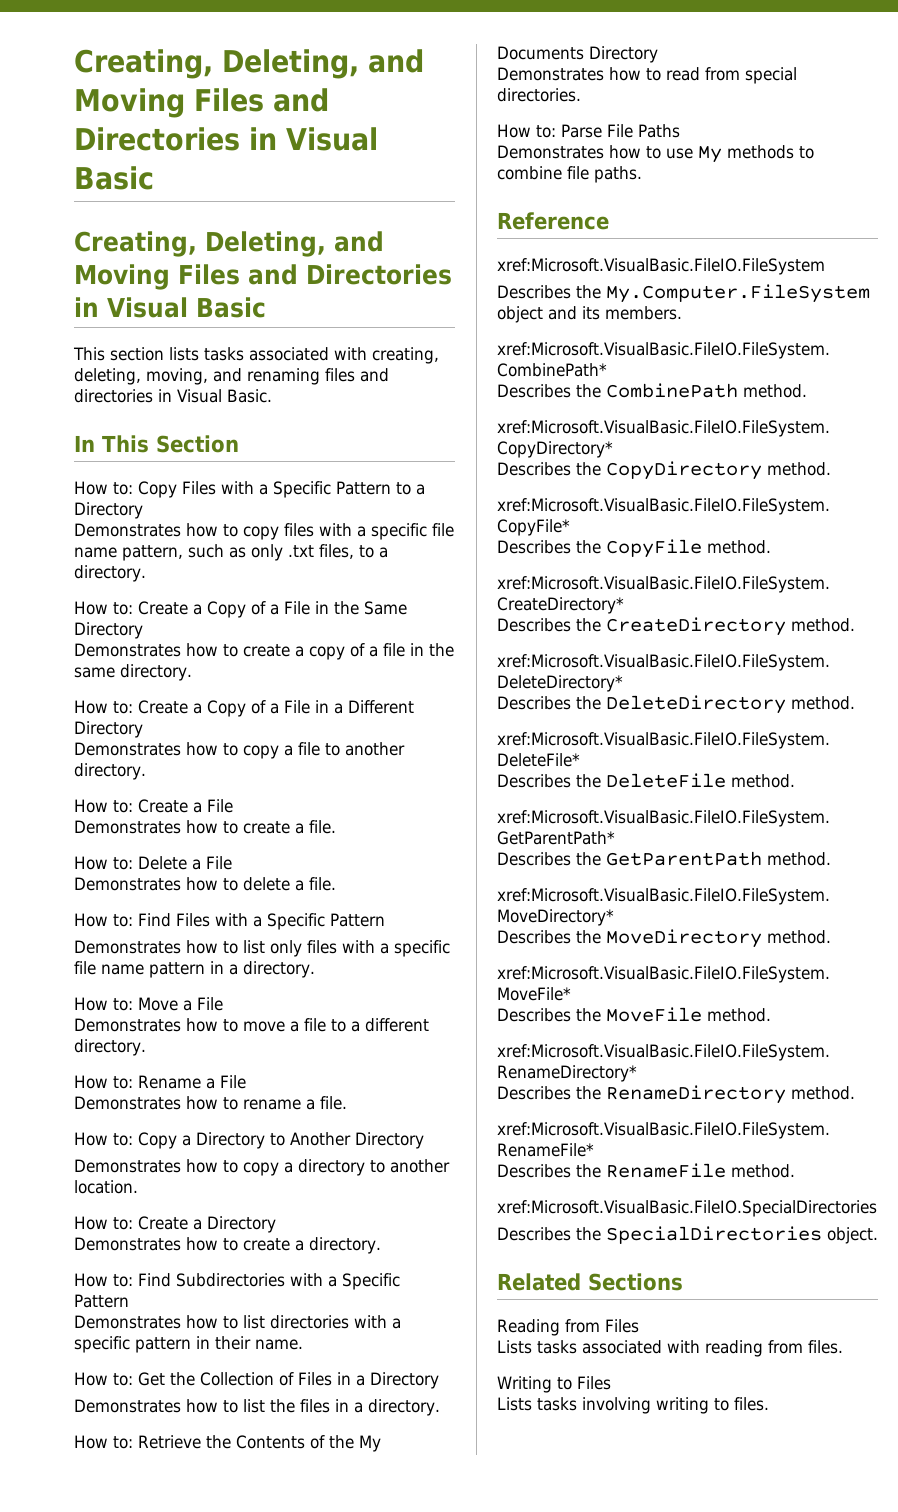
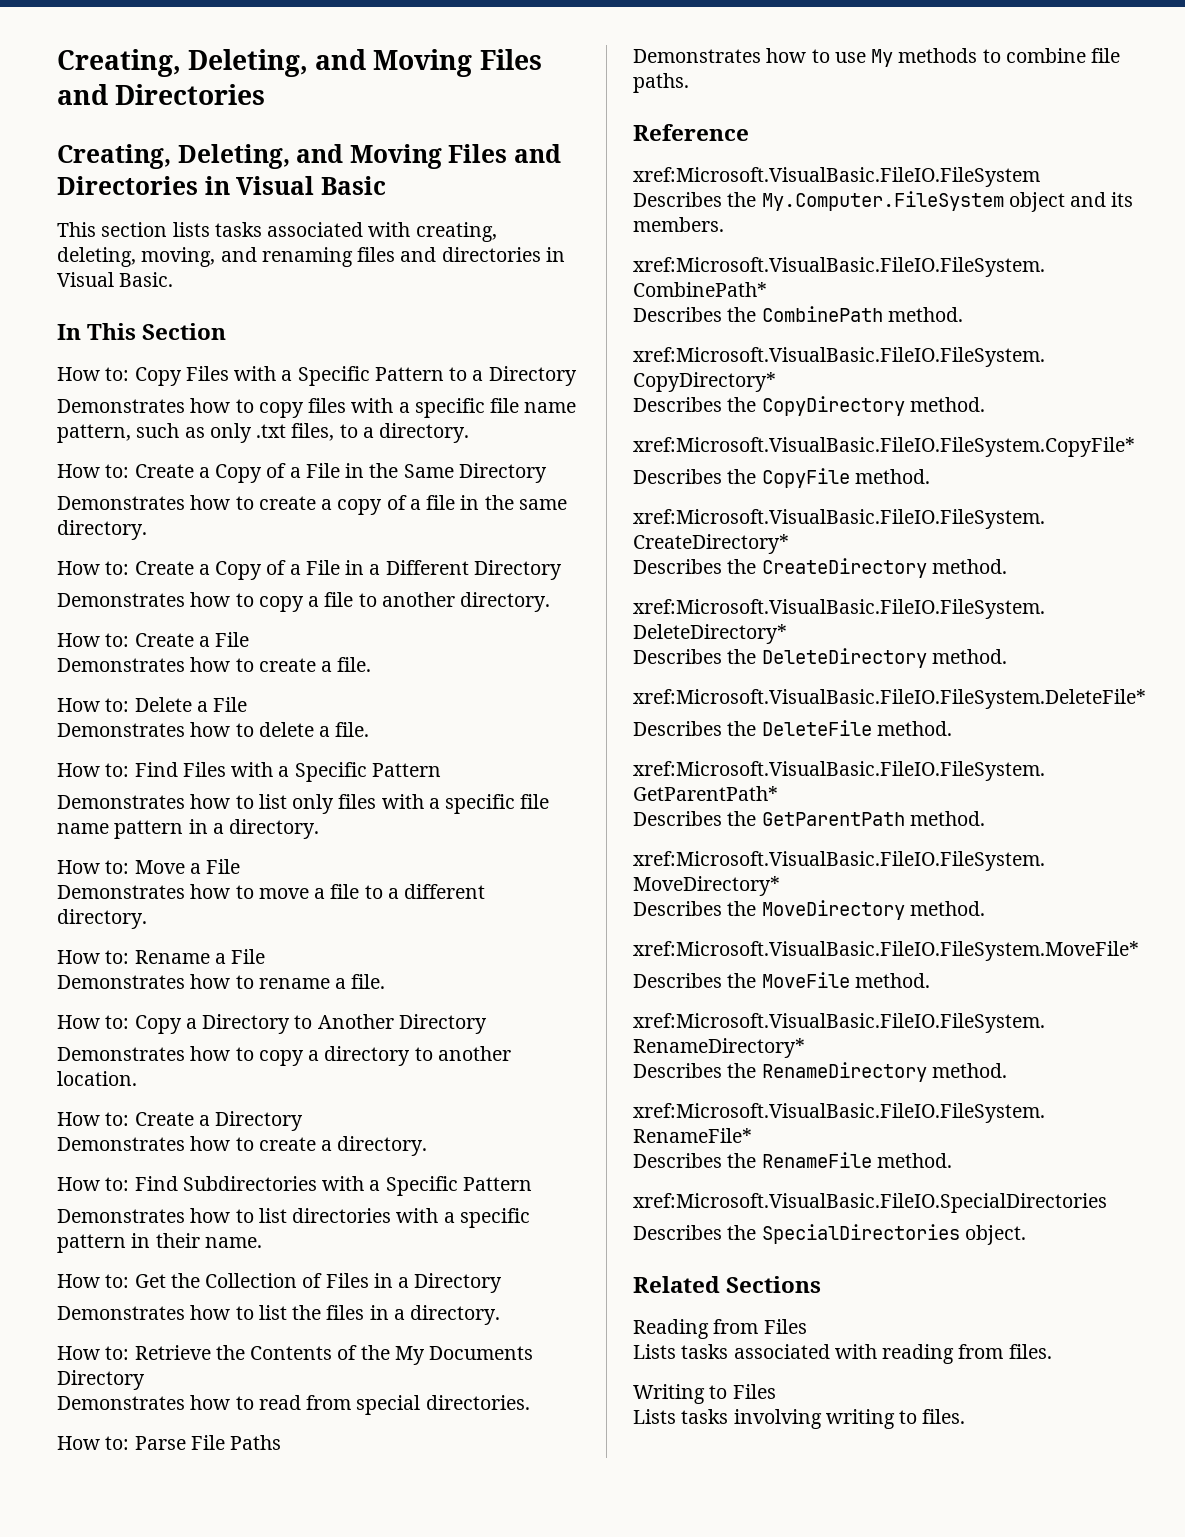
[74,49,424,79] [74,88,329,118] [74,127,378,151] [74,166,154,190] Creating, Deleting, and Moving Files and Directories in Visual Basic -> [57,49,542,77] [57,84,266,105] Creating, Deleting, and Moving Files and Directories

